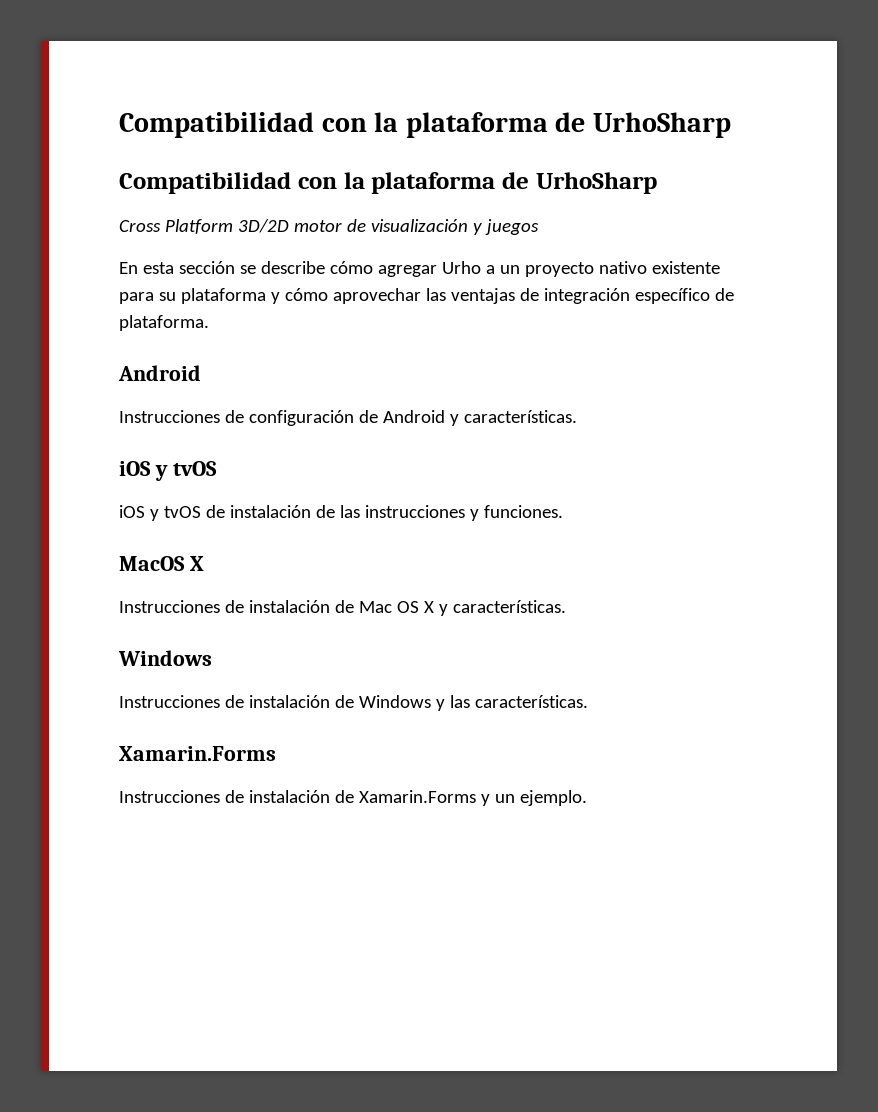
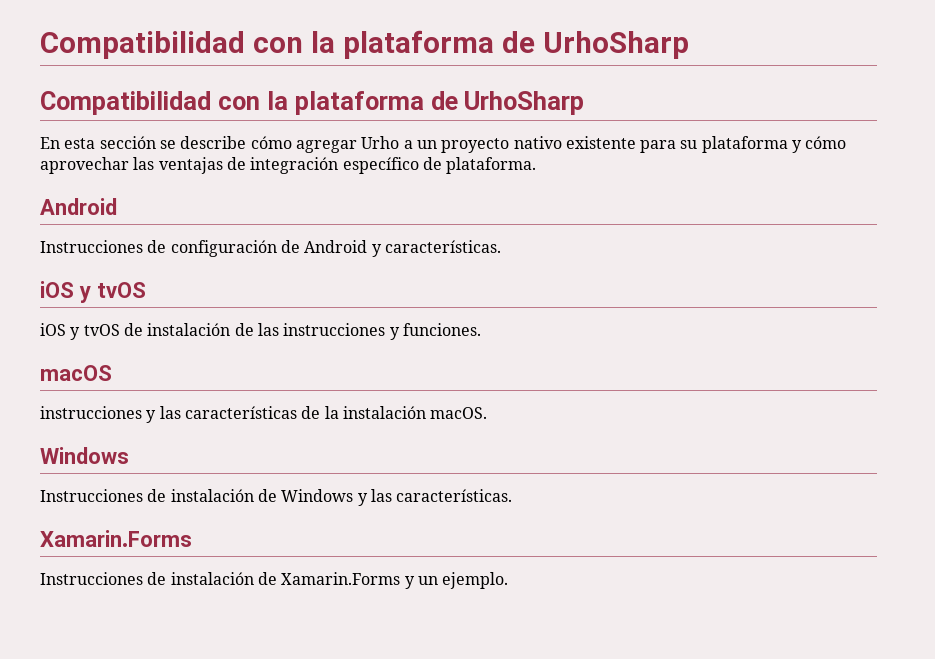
[119,219,539,235] // Cross Platform 3D/2D motor de visualización y juegos -> (585, 103) none
[119,556,204,571] [119,600,566,616] MacOS X // Instrucciones de instalación de Mac OS X y características. -> [40,365,112,381] [40,406,488,423] macOS // instrucciones y las características de la instalación macOS.

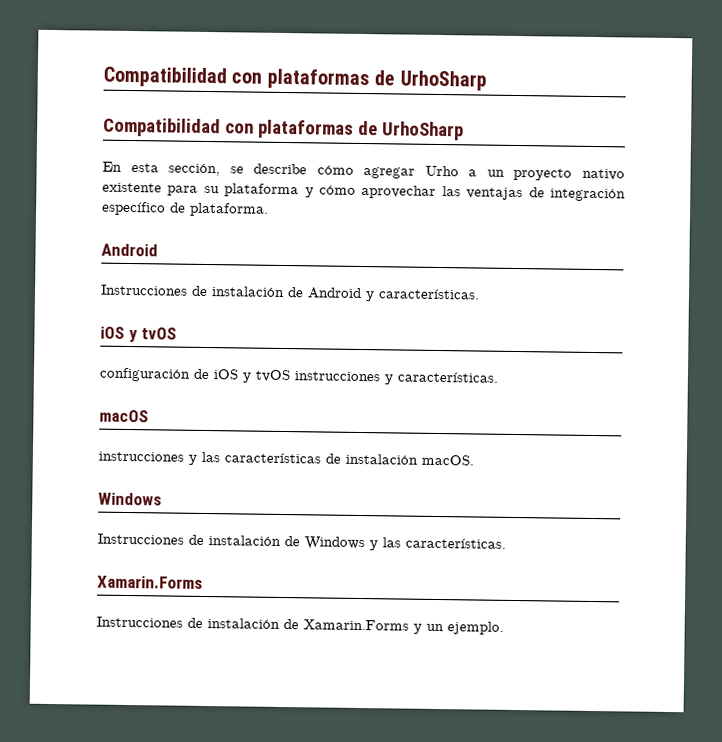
[40,30,494,59] Compatibilidad con la plataforma -> [103,66,370,90] Compatibilidad con plataformas
[266,91,424,115] la plataforma -> [257,119,354,139] plataformas
[99,136,156,149] sección -> [168,163,221,177] sección,
[170,240,277,257] configuración -> [211,286,285,297] instalación
[40,323,481,340] iOS y tvOS de instalación de las instrucciones y funciones. -> [99,367,498,385] configuración de iOS y tvOS instrucciones y características.
[324,406,339,419] la -> (341, 458) none

